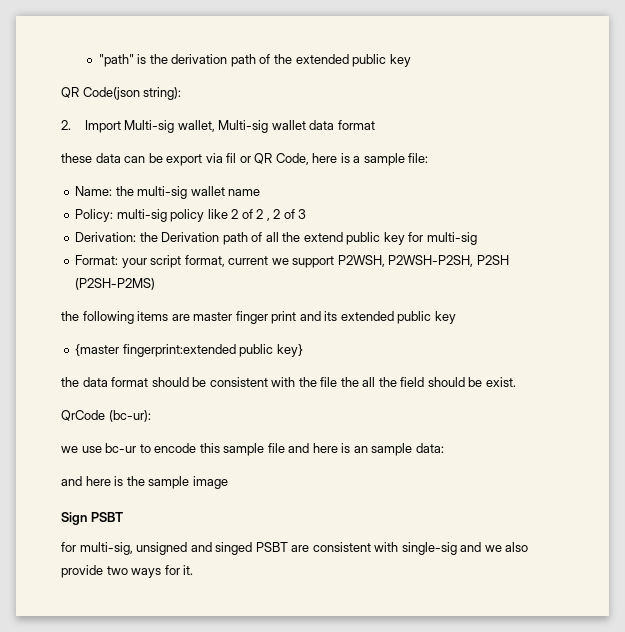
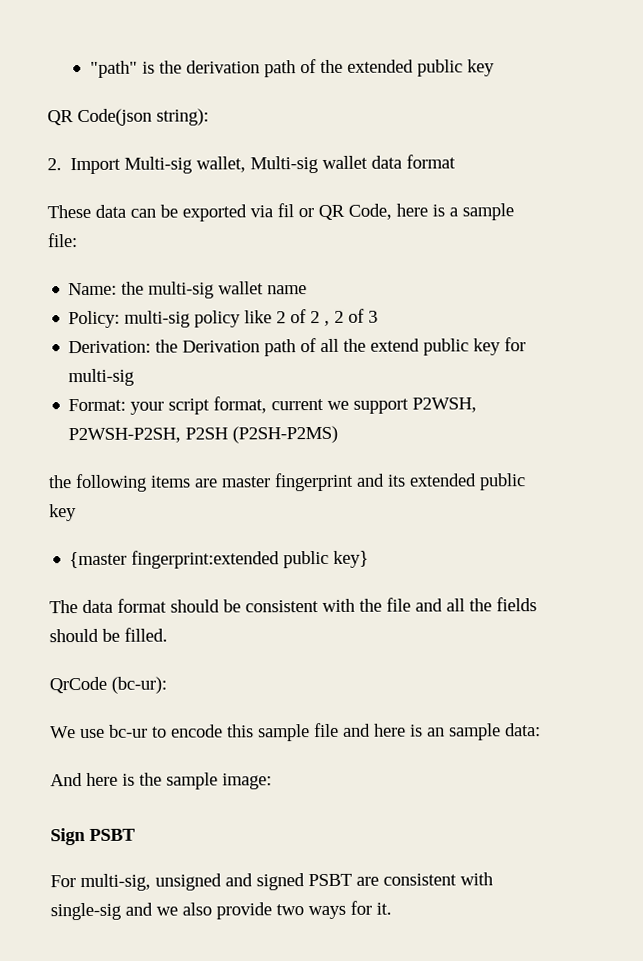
[61,153,92,163] these -> [47,204,91,219] These
[166,154,203,166] export -> [182,204,247,222] exported
[235,311,297,324] finger print -> [274,472,354,492] fingerprint
[61,377,79,387] the -> [49,600,78,614] The
[340,377,516,387] the all the field should be exist. -> [415,597,537,612] [49,627,168,643] and all the fields should be filled.
[61,446,78,453] we -> [50,726,76,739] We
[61,476,82,486] and -> [50,773,83,787] And
[192,476,228,489] image -> [222,773,272,790] image:
[61,542,76,552] for -> [50,875,76,888] For
[215,542,253,555] singed -> [256,873,305,891] signed

